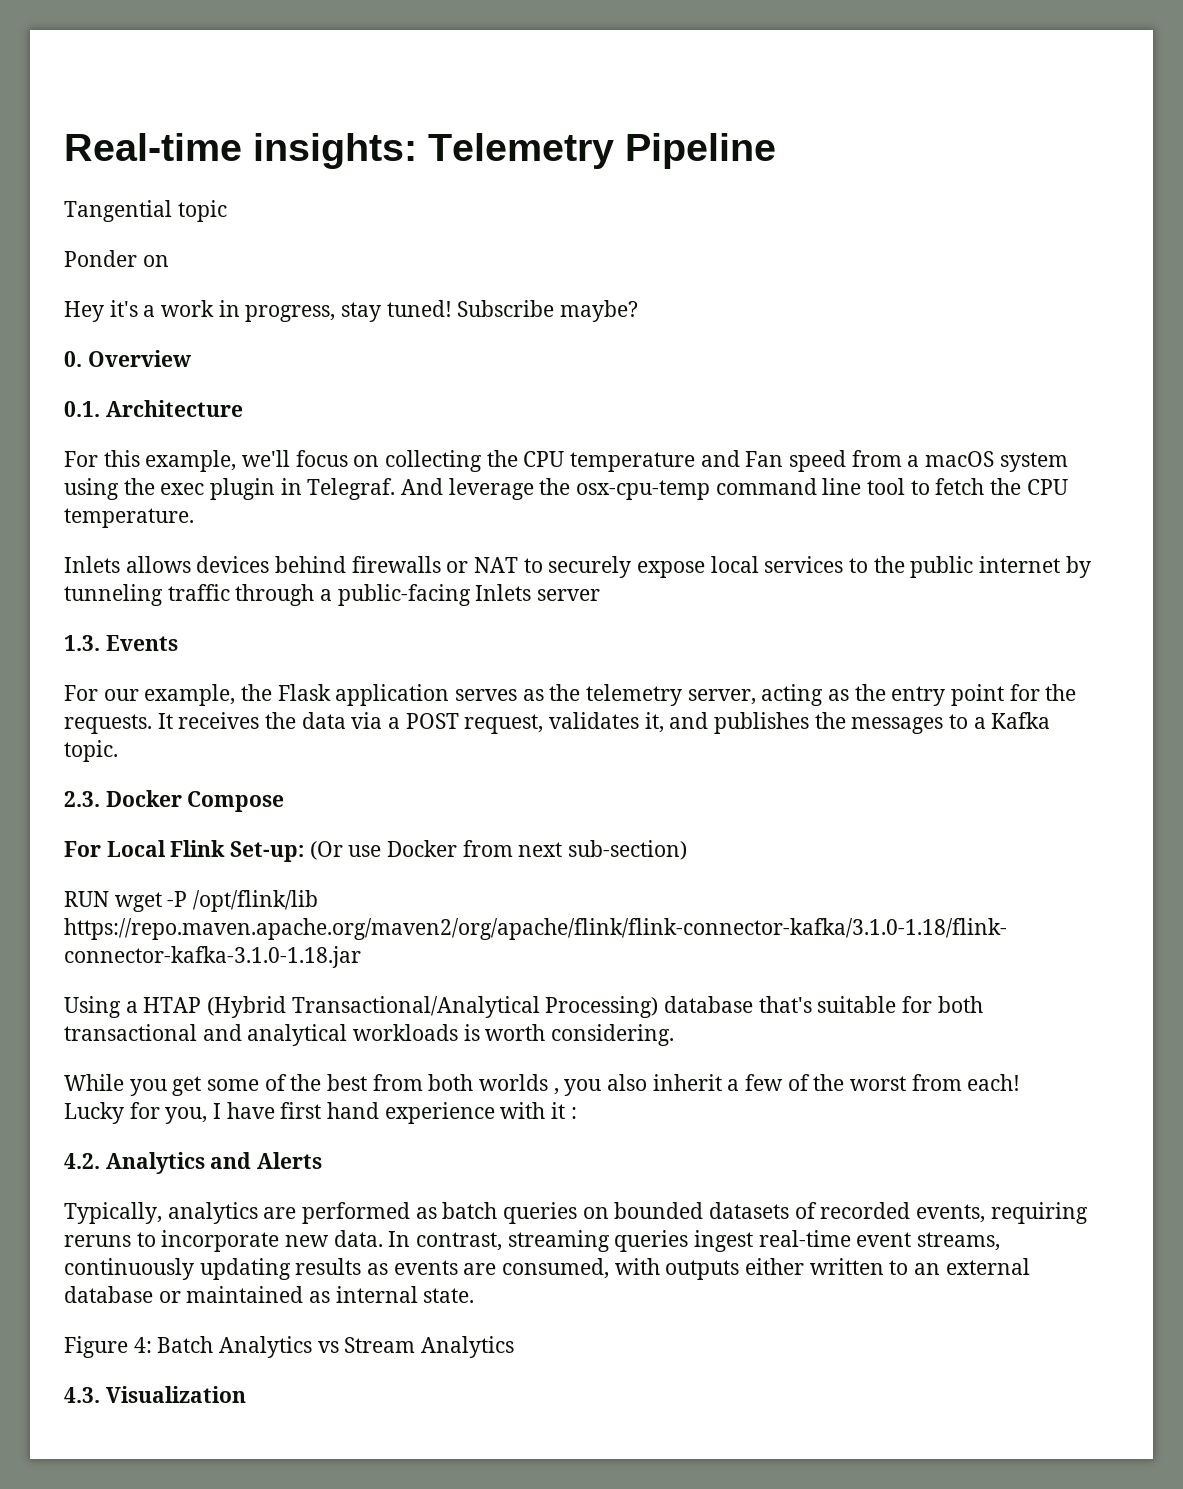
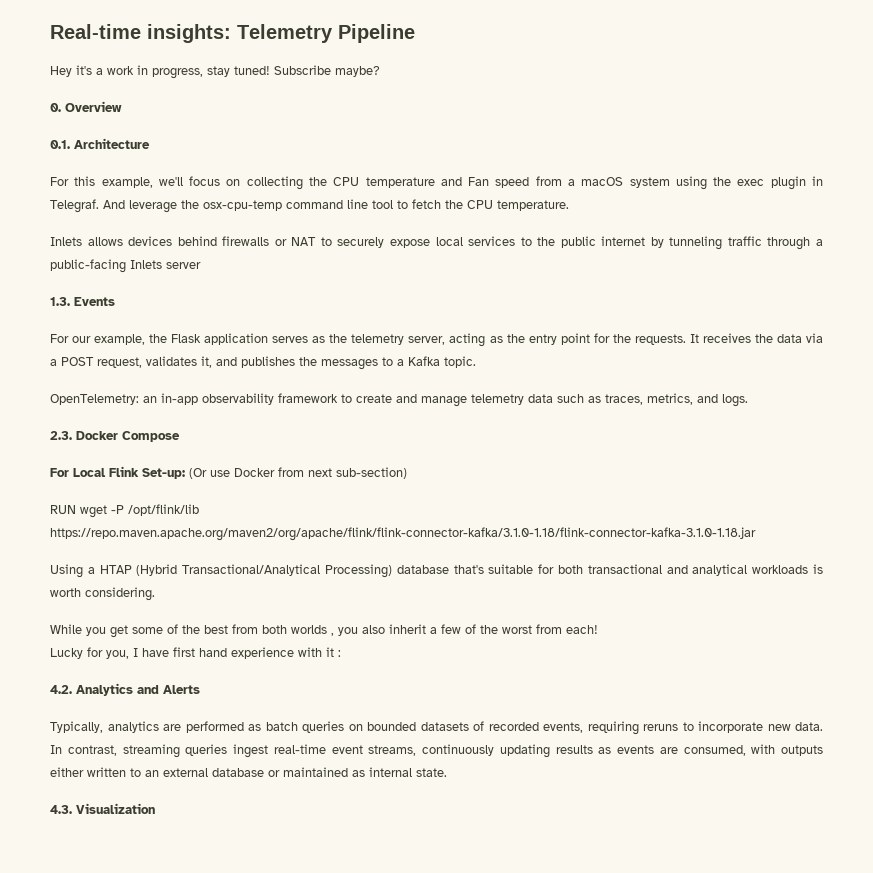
[64,200,227,222] [64,250,169,267] // Tangential topic // Ponder on -> (415, 33) none
(118, 751) none -> [50,393,748,407] // OpenTelemetry: an in-app observability framework to create and manage telemetry data such as traces, metrics, and logs.
[64,1336,515,1358] // Figure 4: Batch Analytics vs Stream Analytics -> (447, 772) none

